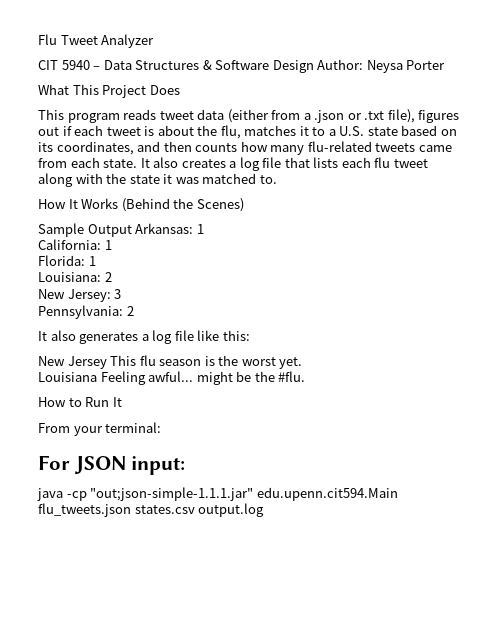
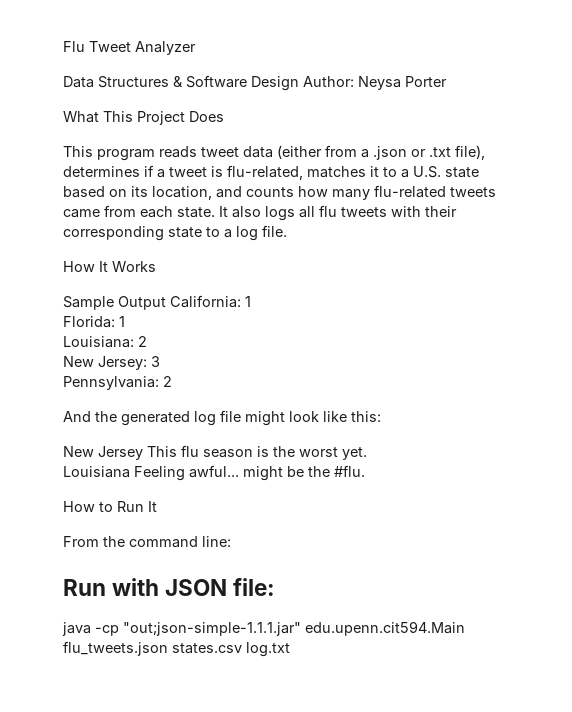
[38,60,101,70] CIT 5940 – -> (196, 48) none
[418,110,460,123] [38,125,241,139] figures out if each tweet is about the flu, -> [63,165,303,180] determines if a tweet is flu-related,
[56,141,192,155] coordinates, and then -> [152,186,242,200] location, and
[181,157,428,171] [38,173,277,187] creates a log file that lists each flu tweet along with the state it was matched to. -> [265,205,457,221] [63,225,287,241] logs all flu tweets with their corresponding state to a log file.
[121,198,244,212] (Behind the Scenes) -> (156, 266) none
[135,223,204,234] Arkansas: 1 // -> (166, 303) none
[38,330,194,344] It also generates a log file -> [63,410,319,426] And the generated log file might look
[73,422,162,436] [38,455,186,475] your terminal: // For JSON input: -> [103,536,231,548] [63,578,276,596] the command line: // Run with JSON file:
[198,503,265,517] output.log -> [246,642,290,657] log.txt

